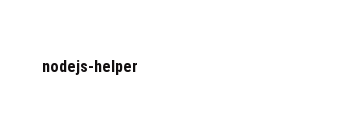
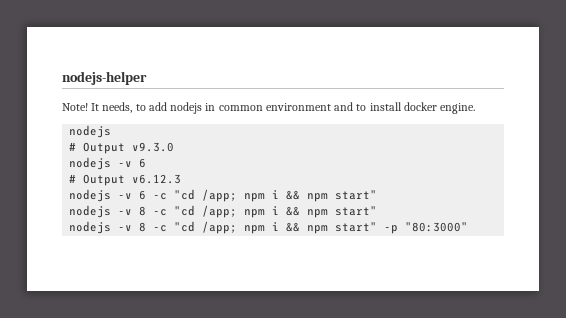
(138, 67) none -> [62,102,476,114] [69,125,112,138] [69,142,175,154] [69,157,147,170] [69,174,182,186] [69,189,378,202] [69,205,378,218] [69,221,469,234] // Note! It needs, to add nodejs in common environment and to install docker engine. // nodejs // # Output v9.3.0 // nodejs -v 6 // # Output v6.12.3 // nodejs -v 6 -c "cd /app; npm i && npm start" // nodejs -v 8 -c "cd /app; npm i && npm start" // nodejs -v 8 -c "cd /app; npm i && npm start" -p "80:3000"

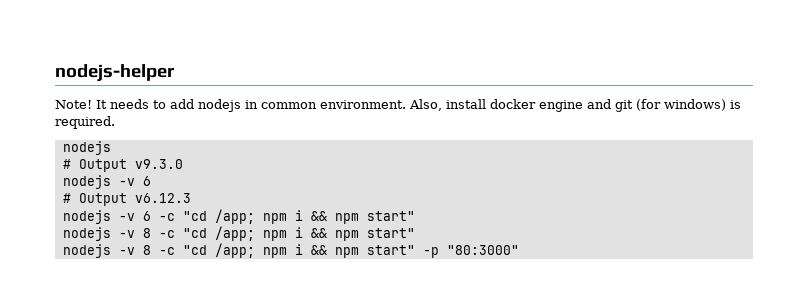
[102,102,133,113] needs, -> [110,99,149,109] needs
[265,102,476,114] environment and to install docker engine. -> [320,99,741,112] [55,116,115,129] environment. Also, install docker engine and git (for windows) is required.

